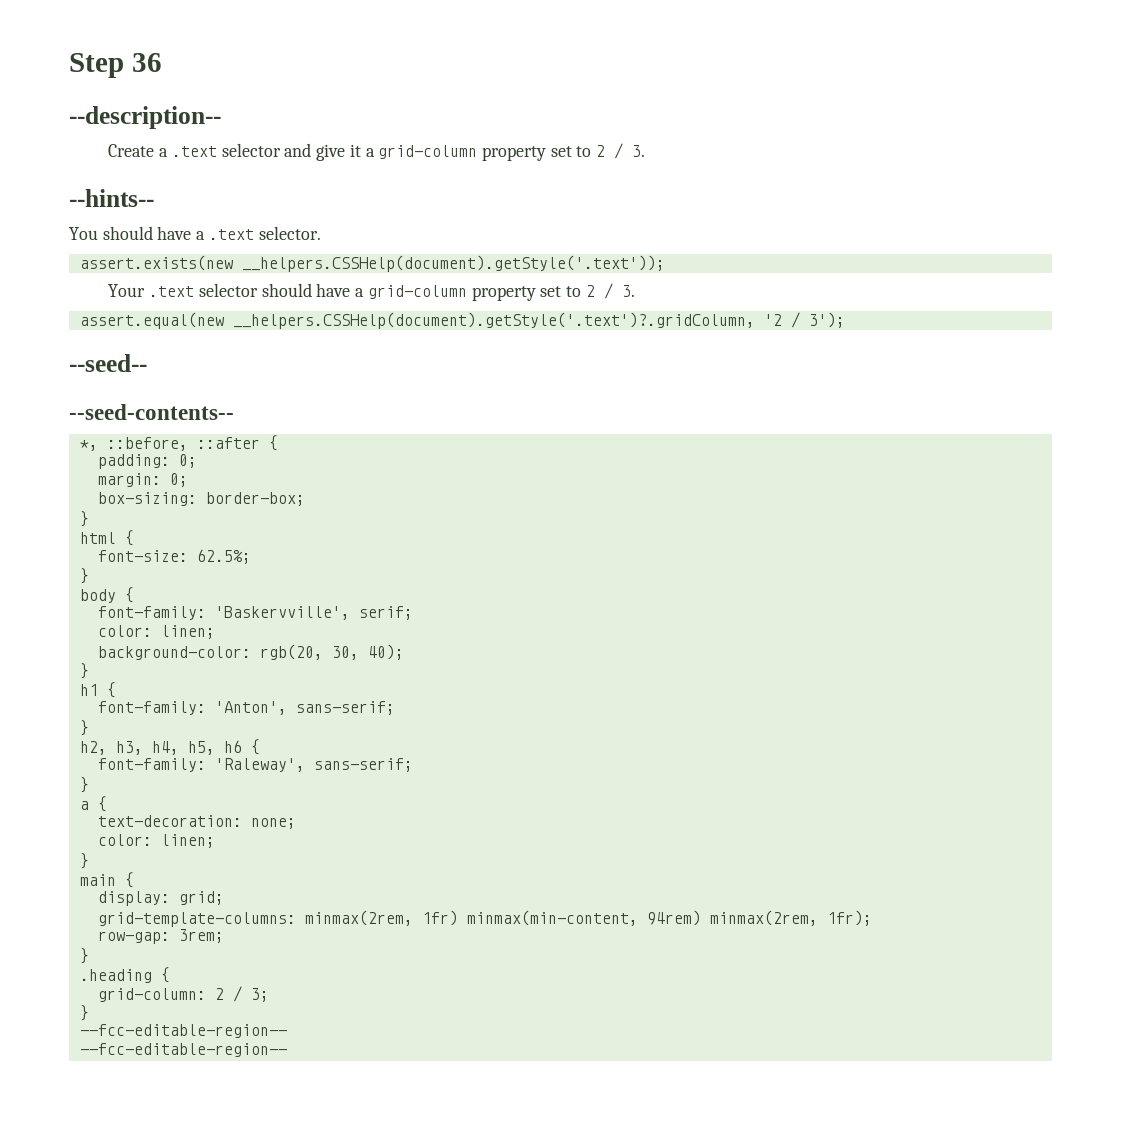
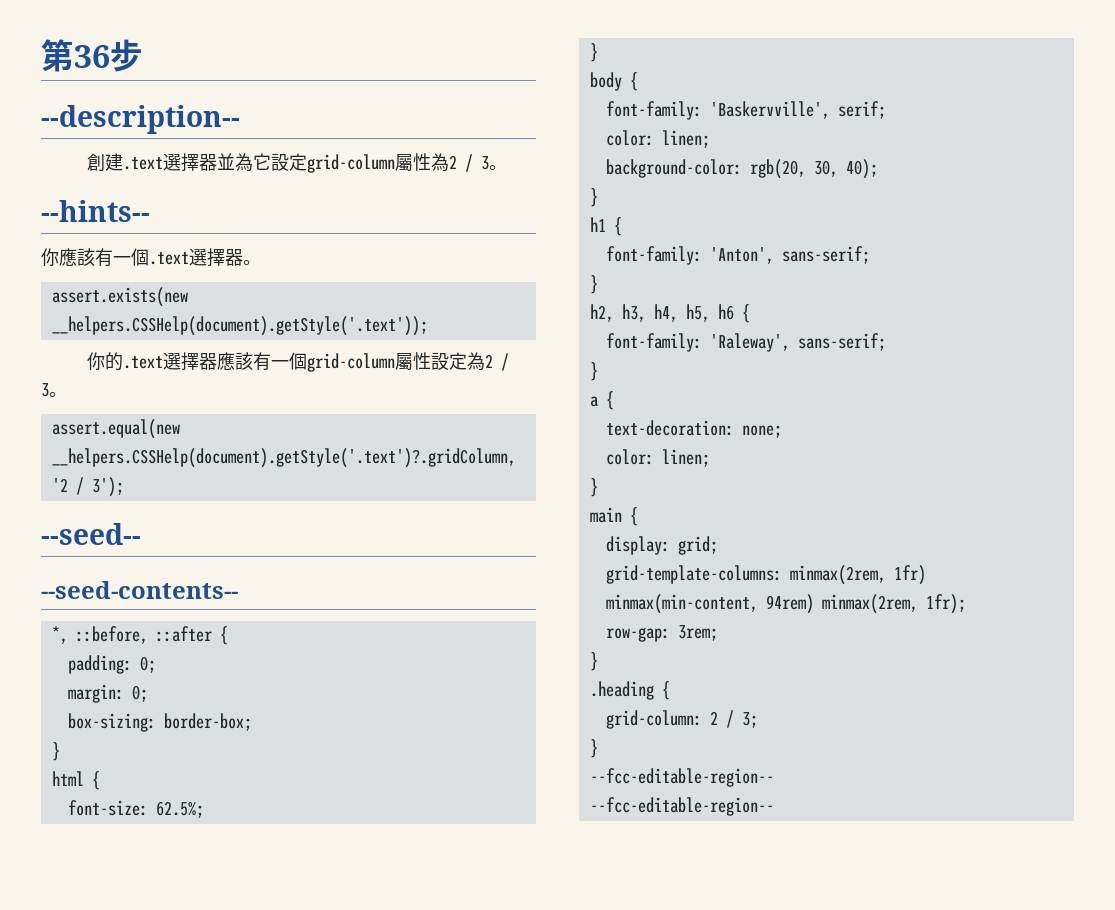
[69,53,124,78] Step -> [41,39,74,72] 第
(162, 62) none -> [110,39,143,72] 步
[108,143,646,161] Create a .text selector and give it a grid-column property set to 2 / 3. -> [87,153,508,173] 創建.text選擇器並為它設定grid-column屬性為2 / 3。
[69,226,321,240] [79,255,665,272] [108,283,635,301] You should have a .text selector. // assert.exists(new __helpers.CSSHelp(document).getStyle('.text')); // Your .text selector should have a grid-column property set to 2 / 3. -> [41,248,261,267] [51,287,188,307] [51,316,428,336] [87,352,510,372] [41,383,67,397] 你應該有一個.text選擇器。 // assert.exists(new __helpers.CSSHelp(document).getStyle('.text')); // 你的.text選擇器應該有一個grid-column屬性設定為2 / 3。

